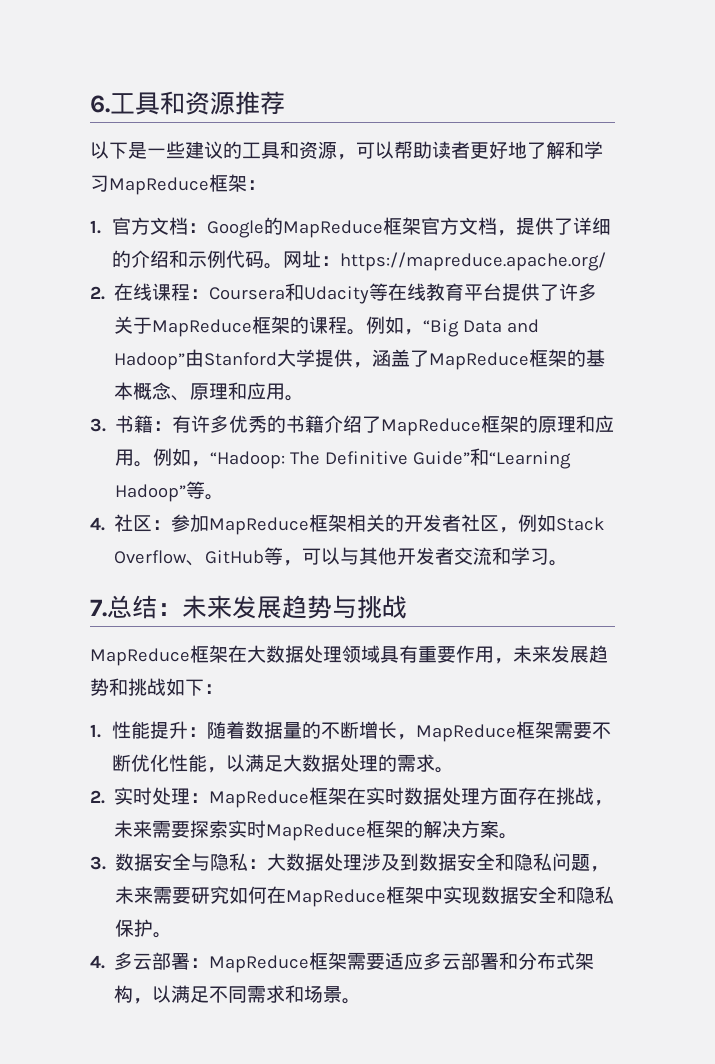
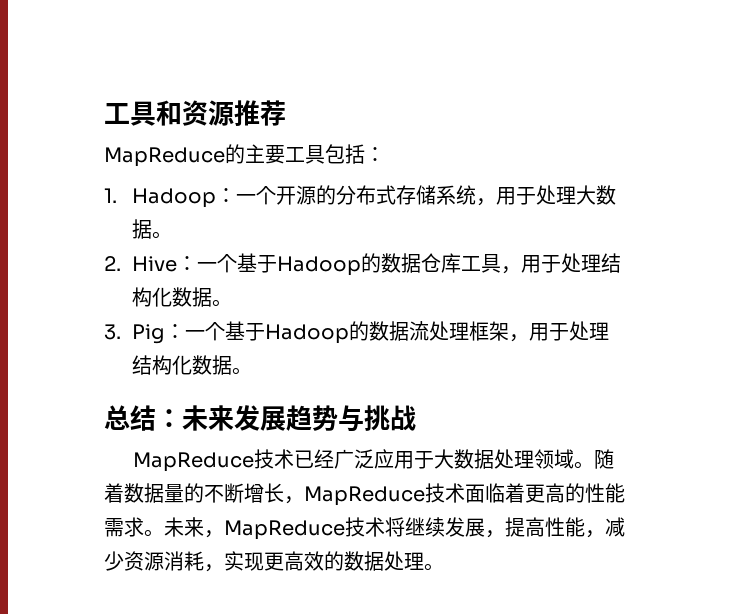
[90,95,110,113] 6. -> (104, 113) none
[90,141,603,160] [90,174,266,195] [90,217,611,238] [111,250,606,271] [90,283,598,304] [114,316,540,337] [114,349,606,370] [114,382,305,401] [90,415,615,436] [115,448,572,469] [115,481,225,502] [90,514,605,535] [114,547,569,566] [90,599,107,617] 以下是一些建议的工具和资源，可以帮助读者更好地了解和学习MapReduce框架： // 1.官方文档：Google的MapReduce框架官方文档，提供了详细的介绍和示例代码。网址：https://mapreduce.apache.org/ // 2.在线课程：Coursera和Udacity等在线教育平台提供了许多关于MapReduce框架的课程。例如，“Big Data and Hadoop”由Stanford大学提供，涵盖了MapReduce框架的基本概念、原理和应用。 // 3.书籍：有许多优秀的书籍介绍了MapReduce框架的原理和应用。例如，“Hadoop: The Definitive Guide”和“Learning Hadoop”等。 // 4.社区：参加MapReduce框架相关的开发者社区，例如Stack Overflow、GitHub等，可以与其他开发者交流和学习。 // 7. -> [104,144,385,167] [104,185,617,208] [132,219,173,239] [104,253,622,276] [132,287,233,307] [104,321,610,344] [132,355,253,375] MapReduce的主要工具包括： // 1. Hadoop：一个开源的分布式存储系统，用于处理大数据。 // 2. Hive：一个基于Hadoop的数据仓库工具，用于处理结构化数据。 // 3. Pig：一个基于Hadoop的数据流处理框架，用于处理结构化数据。 //
[190,645,608,664] [90,678,223,696] [90,721,207,739] 框架在大数据处理领域具有重要作用，未来发展趋势和挑战如下： // 1.性能提升： -> [254,449,595,469] 技术已经广泛应用于大数据处理领域。
[515,721,611,739] [111,754,454,773] [90,787,614,808] [114,820,519,841] [90,853,610,872] [115,886,615,907] [115,919,173,938] [90,952,595,973] [114,985,362,1004] 框架需要不断优化性能，以满足大数据处理的需求。 // 2.实时处理：MapReduce框架在实时数据处理方面存在挑战，未来需要探索实时MapReduce框架的解决方案。 // 3.数据安全与隐私：大数据处理涉及到数据安全和隐私问题，未来需要研究如何在MapReduce框架中实现数据安全和隐私保护。 // 4.多云部署：MapReduce框架需要适应多云部署和分布式架构，以满足不同需求和场景。 -> [425,483,625,503] [104,517,625,540] [104,551,444,572] 技术面临着更高的性能需求。未来，MapReduce技术将继续发展，提高性能，减少资源消耗，实现更高效的数据处理。

